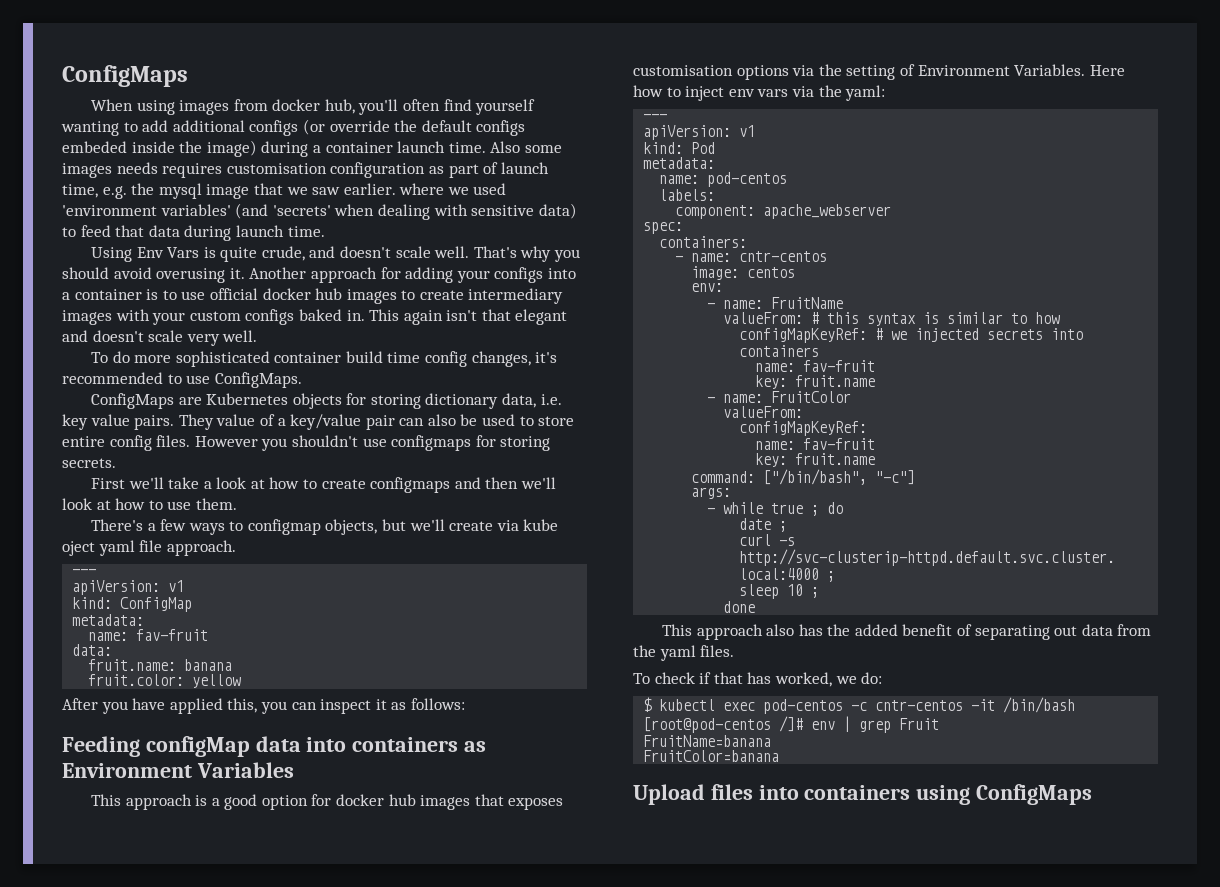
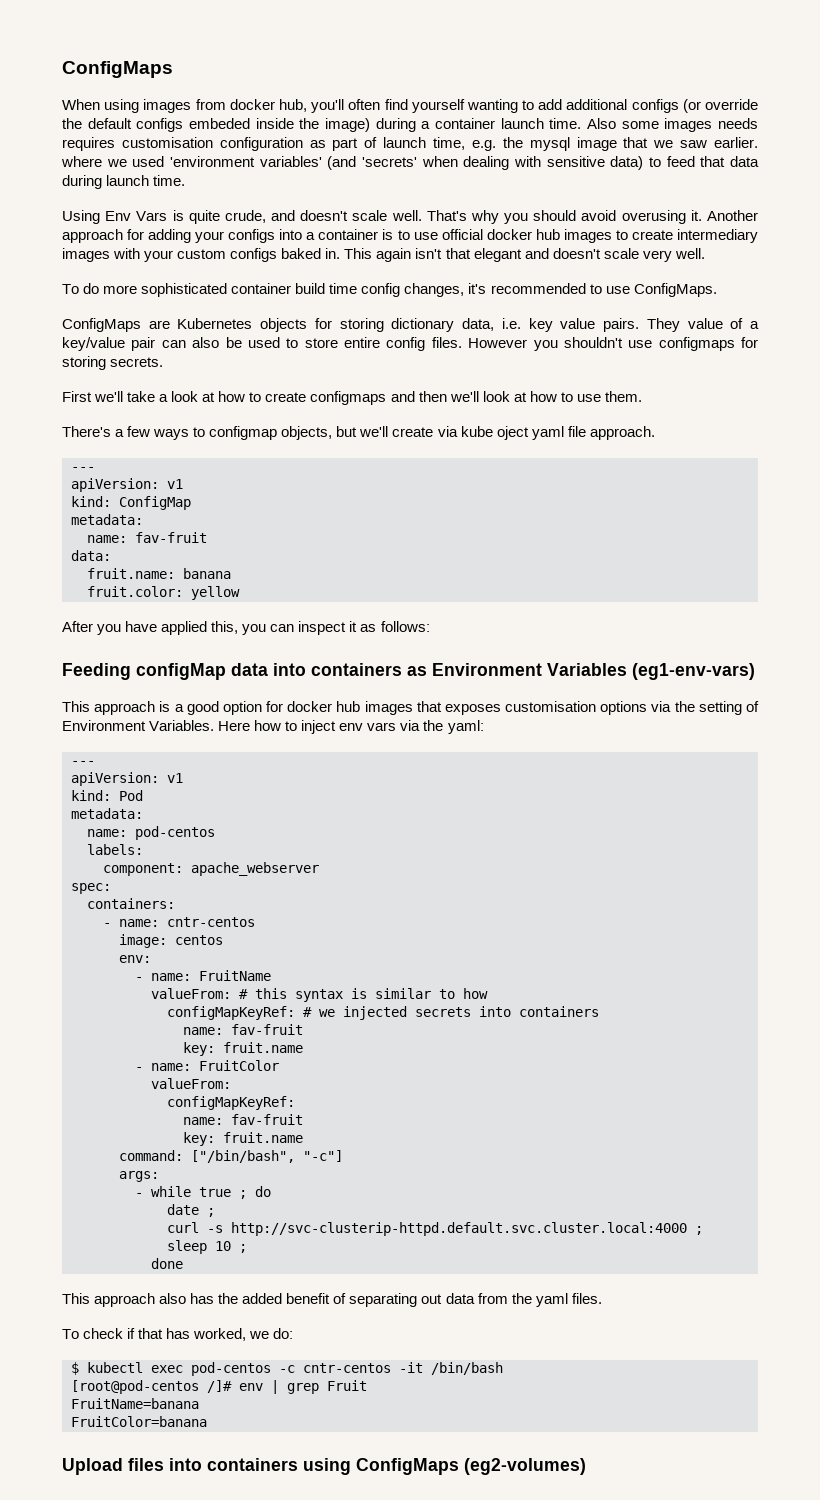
(294, 770) none -> [632,663,755,680] (eg1-env-vars)
(1093, 794) none -> [464,1458,586,1475] (eg2-volumes)

